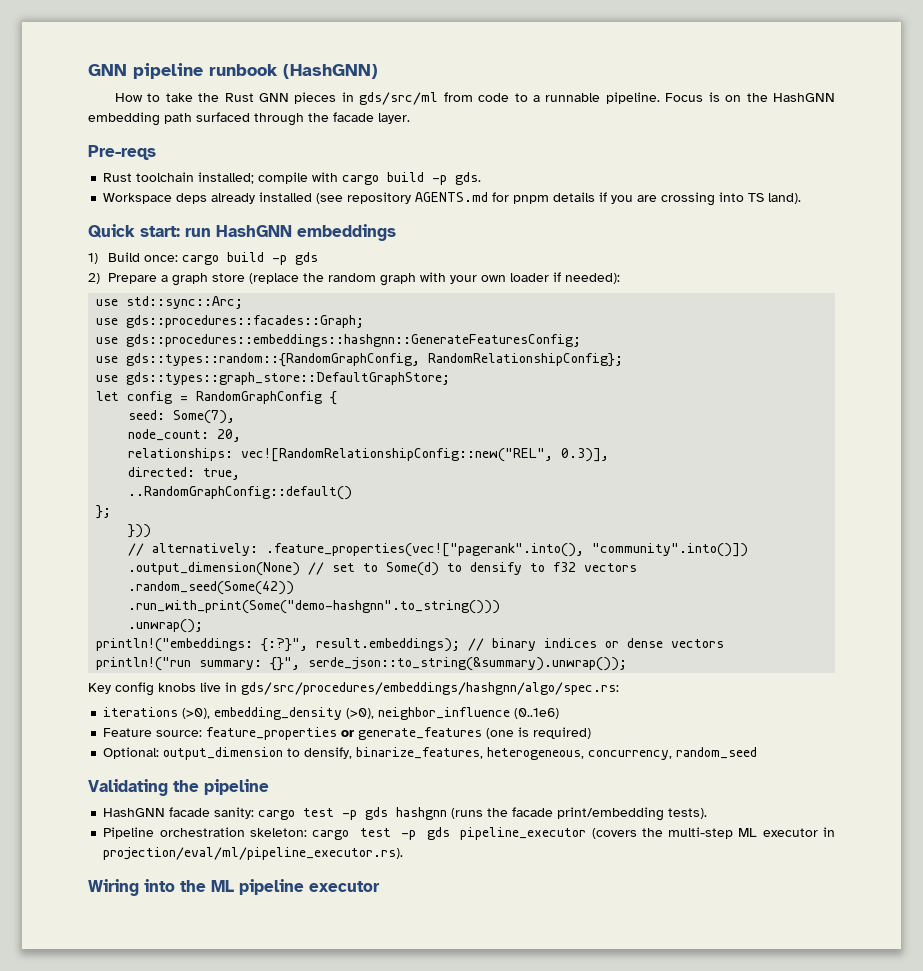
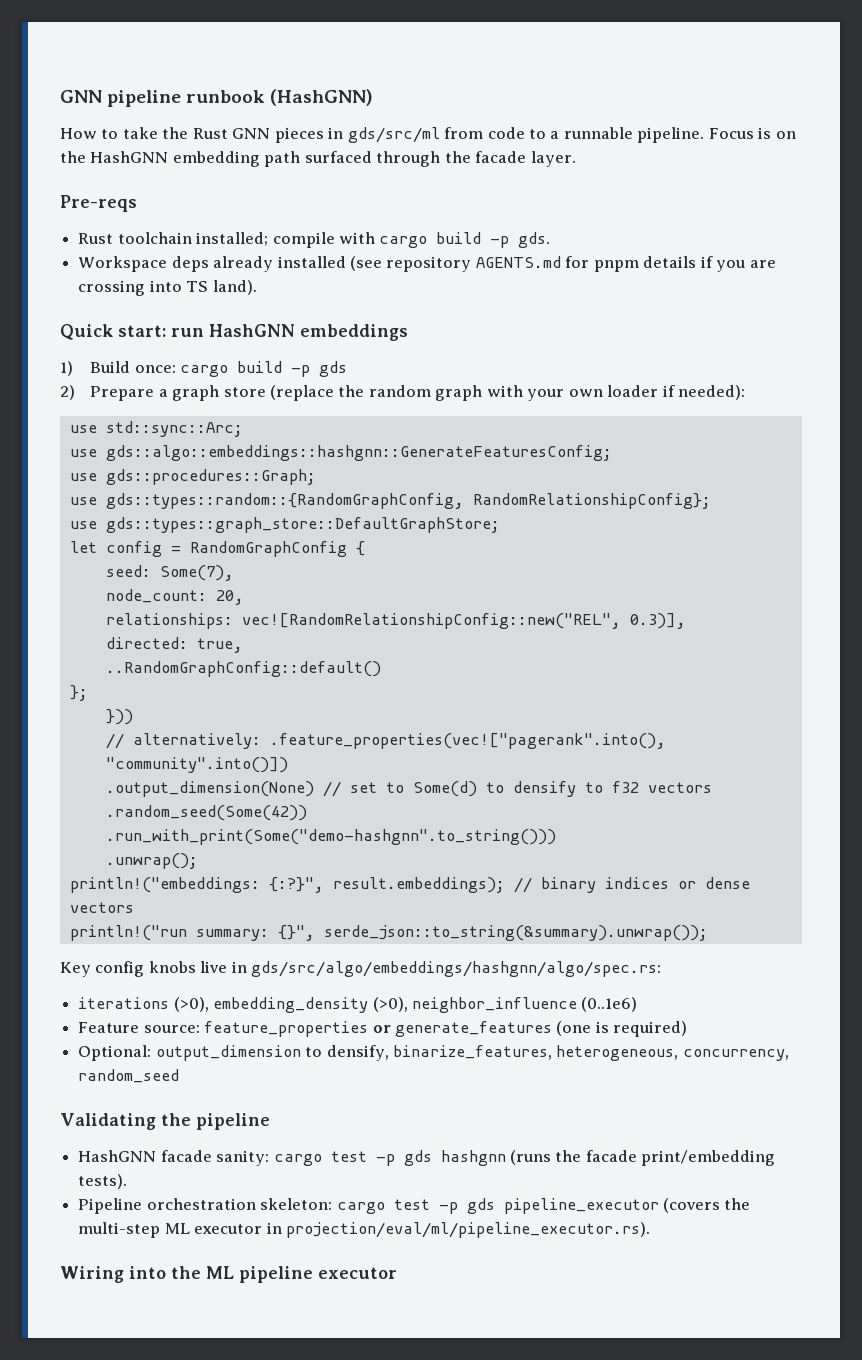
[126,315,365,328] [96,334,582,347] gds::procedures::facades::Graph; // use gds::procedures::embeddings::hashgnn::GenerateFeaturesConfig; -> [105,445,612,461] [69,469,316,485] gds::algo::embeddings::hashgnn::GenerateFeaturesConfig; // use gds::procedures::Graph;
[241,682,619,695] gds/src/procedures/embeddings/hashgnn/algo/spec.rs: -> [251,961,662,977] gds/src/algo/embeddings/hashgnn/algo/spec.rs:

